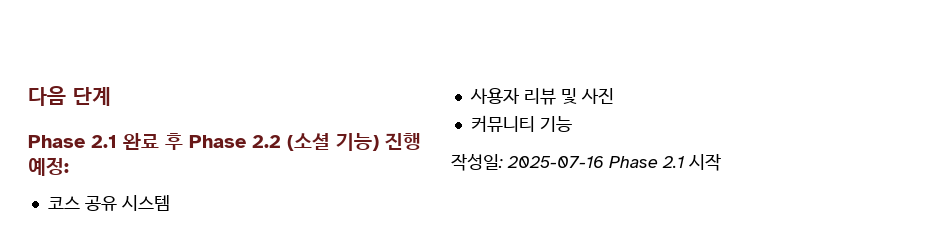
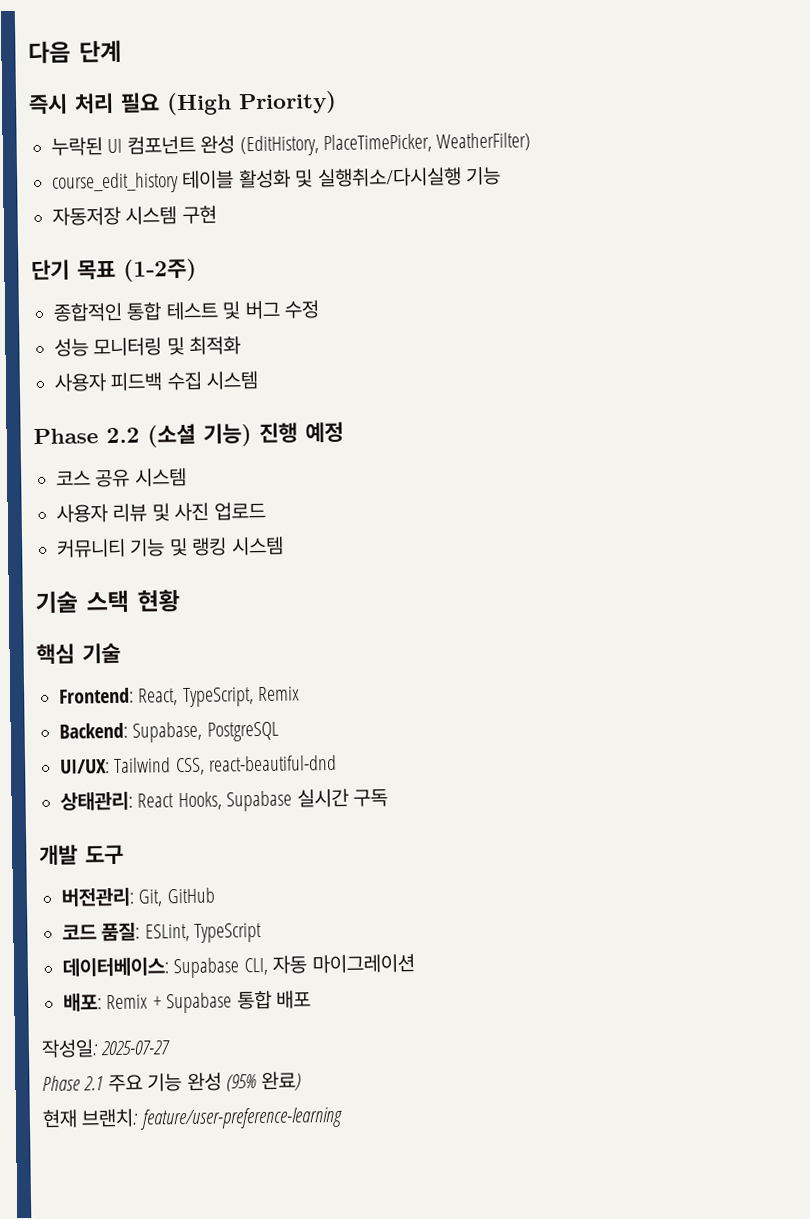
[28,133,183,150] Phase 2.1 완료 후 -> [28,90,337,116] [51,132,532,157] [52,166,501,194] [52,205,217,226] [31,258,197,282] [53,300,320,322] [54,336,242,357] [54,370,259,392] 즉시 처리 필요 (High Priority) // 누락된 UI 컴포넌트 완성 (EditHistory, PlaceTimePicker, WeatherFilter) // course_edit_history 테이블 활성화 및 실행취소/다시실행 기능 // 자동저장 시스템 구현 // 단기 목표 (1-2주) // 종합적인 통합 테스트 및 버그 수정 // 성능 모니터링 및 최적화 // 사용자 피드백 수집 시스템 //
[28,157,69,176] 예정: -> [305,421,344,443] 예정
(614, 96) none -> [213,501,266,521] 업로드
(572, 124) none -> [169,536,284,557] [35,589,181,615] [36,642,121,665] [59,686,301,708] [59,721,279,743] [60,754,338,776] [60,788,388,812] [39,844,124,866] [61,887,215,907] [62,922,263,943] [62,953,415,979] [63,990,311,1014] 및 랭킹 시스템 // 기술 스택 현황 // 핵심 기술 // Frontend: React, TypeScript, Remix // Backend: Supabase, PostgreSQL // UI/UX: Tailwind CSS, react-beautiful-dnd // 상태관리: React Hooks, Supabase 실시간 구독 // 개발 도구 // 버전관리: Git, GitHub // 코드 품질: ESLint, TypeScript // 데이터베이스: Supabase CLI, 자동 마이그레이션 // 배포: Remix + Supabase 통합 배포
[507,153,721,171] 2025-07-16 Phase 2.1 시작 -> [100,1040,172,1056] [42,1071,302,1093] [42,1106,344,1130] 2025-07-27 // Phase 2.1 주요 기능 완성 (95% 완료) // 현재 브랜치: feature/user-preference-learning

